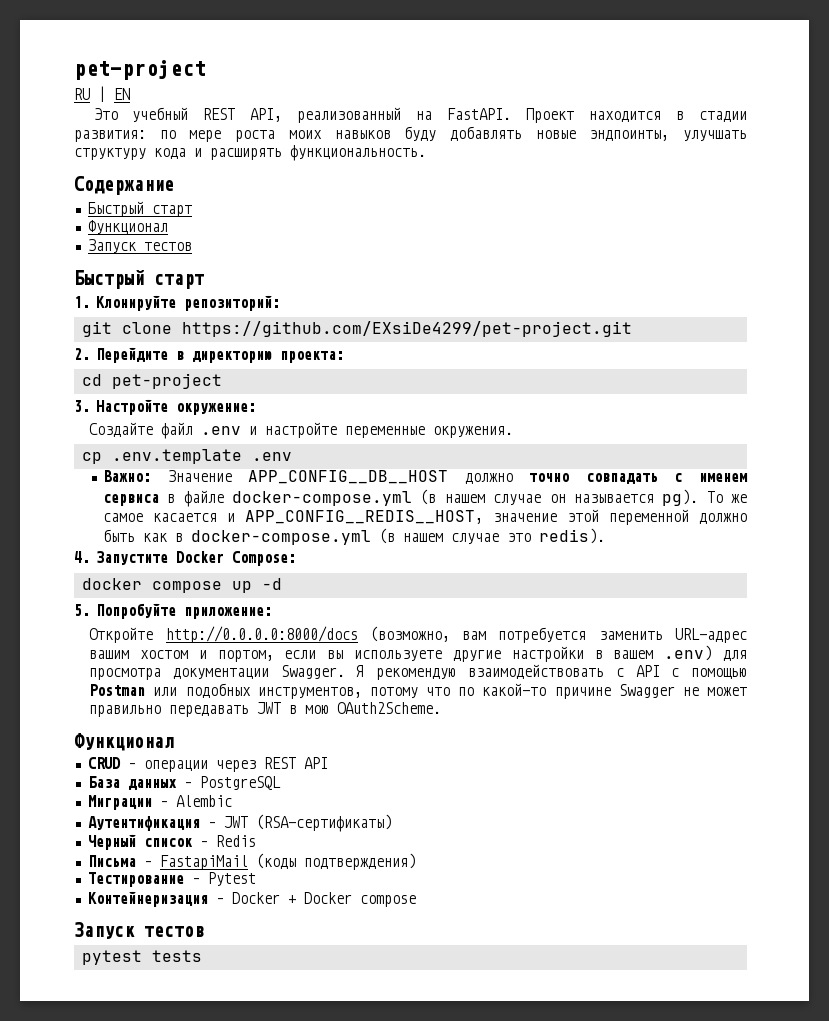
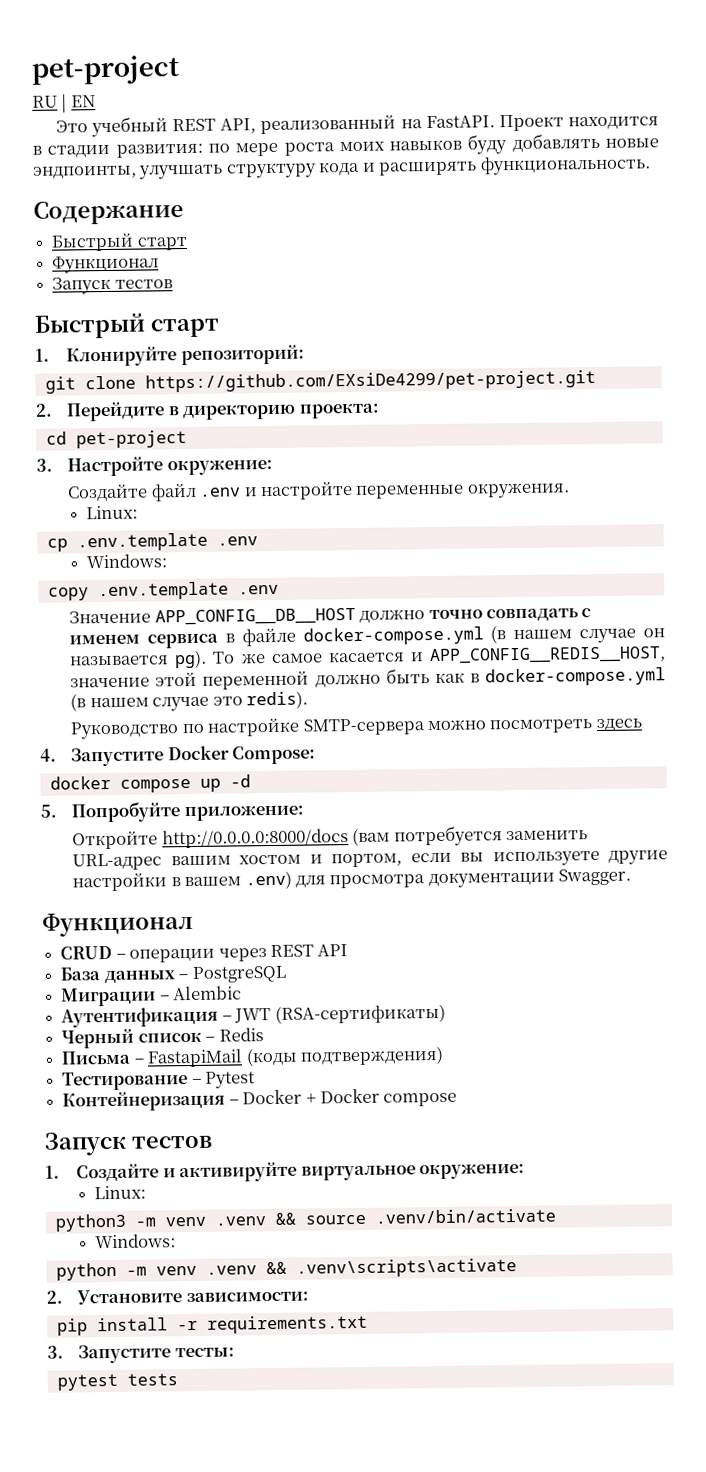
(514, 432) none -> [86,505,139,520] // Linux:
[102,470,151,482] Важно: -> [86,553,168,569] [47,581,279,601] Windows: // copy .env.template .env //
(605, 536) none -> [70,717,642,740] // Руководство по настройке SMTP-сервера можно посмотреть здесь
[369,626,487,642] (возможно, вам -> [352,827,391,847] (вам
[356,664,747,680] [89,683,747,699] [89,702,442,717] Я рекомендую взаимодействовать с API с помощью Postman или подобных инструментов, потому что по какой-то причине Swagger не может правильно передавать JWT в мою OAuth2Scheme. -> (632, 877) none
(204, 931) none -> [45,1161,525,1183] [94,1185,147,1200] [54,1208,556,1232] [95,1233,177,1249] [55,1258,517,1281] [46,1289,309,1306] [56,1314,368,1336] [47,1344,235,1364] // 1. Создайте и активируйте виртуальное окружение: // Linux: // python3 -m venv .venv && source .venv/bin/activate // Windows: // python -m venv .venv && .venv\scripts\activate // 2. Установите зависимости: // pip install -r requirements.txt // 3. Запустите тесты:

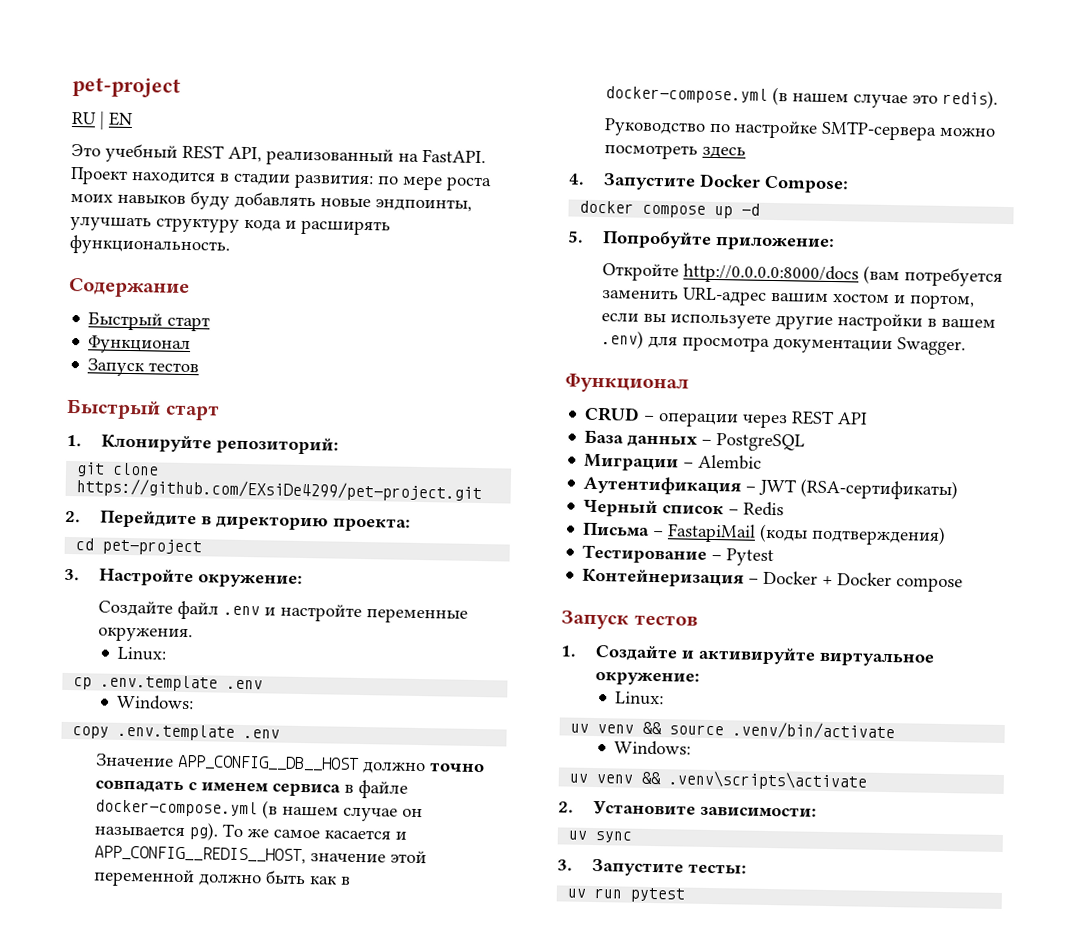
[54,1213,266,1232] python3 -m venv .venv -> [570,723,635,734] uv venv
[55,1262,257,1281] python -m venv .venv -> [569,773,634,784] uv venv
[56,1314,368,1336] pip install -r requirements.txt -> [568,830,633,843] uv sync
[56,1373,178,1391] pytest tests -> [567,887,686,903] uv run pytest

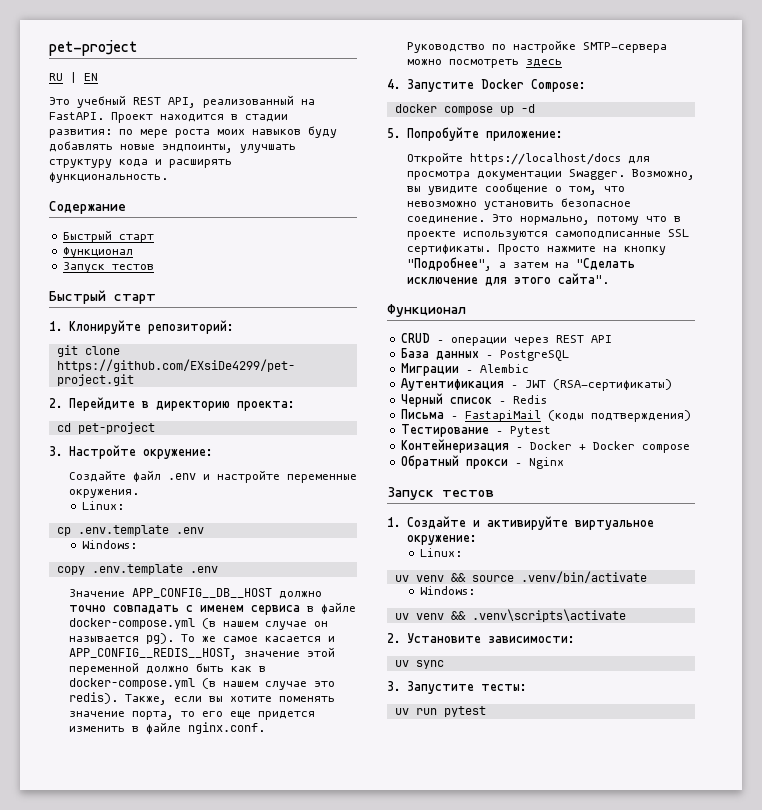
(998, 99) none -> [124,694,335,705] [68,711,315,720] [68,722,265,734] Также, если вы хотите поменять значение порта, то его еще придется изменить в файле nginx.conf.
[682,263,1003,287] [601,287,975,310] [600,312,996,332] [600,330,966,356] http://0.0.0.0:8000/docs (вам потребуется заменить URL-адрес вашим хостом и портом, если вы используете другие настройки в вашем .env) для просмотра документации Swagger. -> [469,153,650,165] [406,169,695,180] [406,183,625,195] [406,198,631,210] [406,214,681,225] [406,229,689,240] [406,244,666,255] [406,257,635,271] [406,273,609,286] https://localhost/docs для просмотра документации Swagger. Возможно, вы увидите сообщение о том, что невозможно установить безопасное соединение. Это нормально, потому что в проекте используются самоподписанные SSL сертификаты. Просто нажмите на кнопку "Подробнее", а затем на "Сделать исключение для этого сайта".
(964, 585) none -> [400,455,564,469] // Обратный прокси – Nginx

